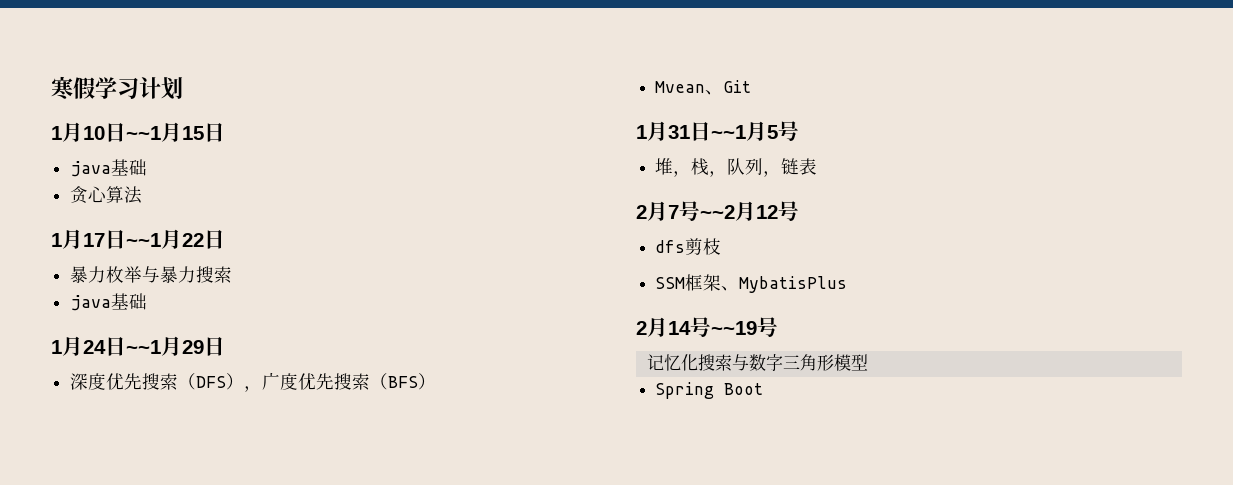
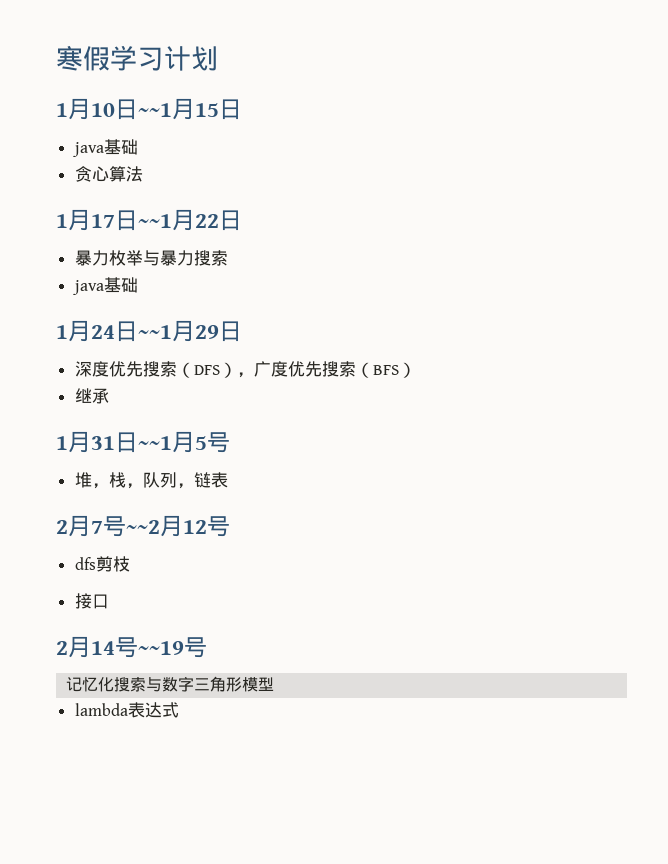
[655,80,752,95] Mvean、Git -> [74,388,109,404] 继承
[655,274,848,293] SSM框架、MybatisPlus -> [74,593,109,609] 接口
[655,382,764,399] Spring Boot -> [74,702,179,718] lambda表达式

